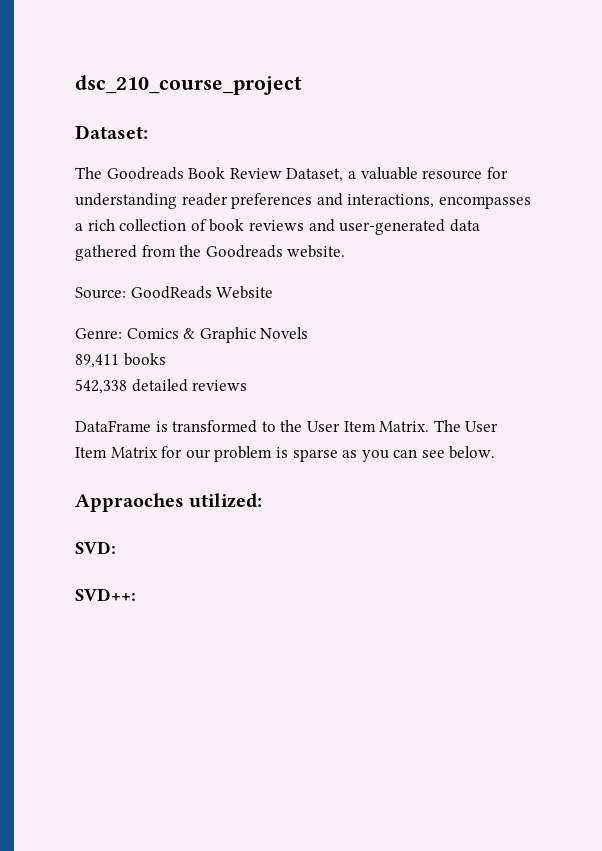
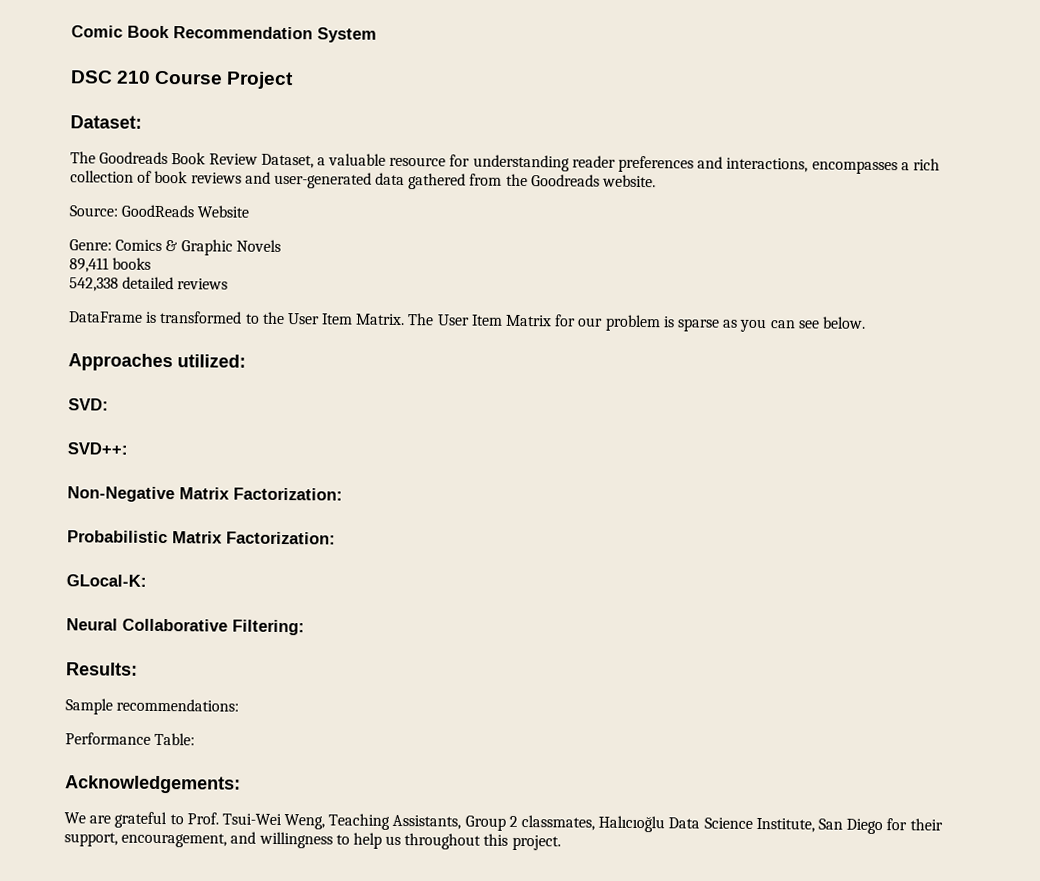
[75,75,302,95] dsc_210_course_project -> [71,25,377,43] [70,70,295,90] Comic Book Recommendation System // DSC 210 Course Project
[75,493,184,512] Appraoches -> [68,353,173,372] Approaches
(136, 594) none -> [67,486,343,503] [67,530,336,545] [66,574,147,587] [66,618,305,636] [66,662,138,676] [65,698,240,715] [65,732,196,746] [65,775,241,794] [64,811,943,835] [64,831,561,851] // Non-Negative Matrix Factorization: // Probabilistic Matrix Factorization: // GLocal-K: // Neural Collaborative Filtering: // Results: // Sample recommendations: // Performance Table: // Acknowledgements: // We are grateful to Prof. Tsui-Wei Weng, Teaching Assistants, Group 2 classmates, Halıcıoğlu Data Science Institute, San Diego for their support, encouragement, and willingness to help us throughout this project.

